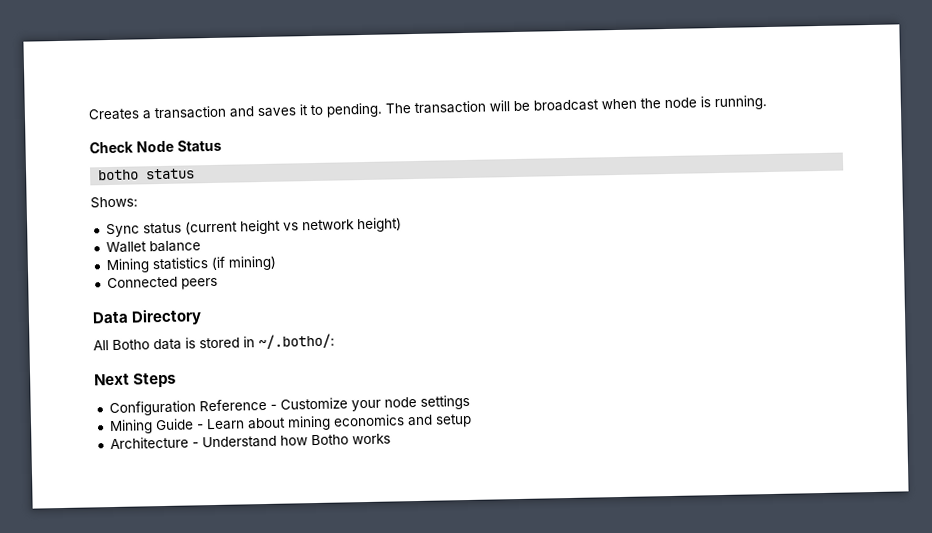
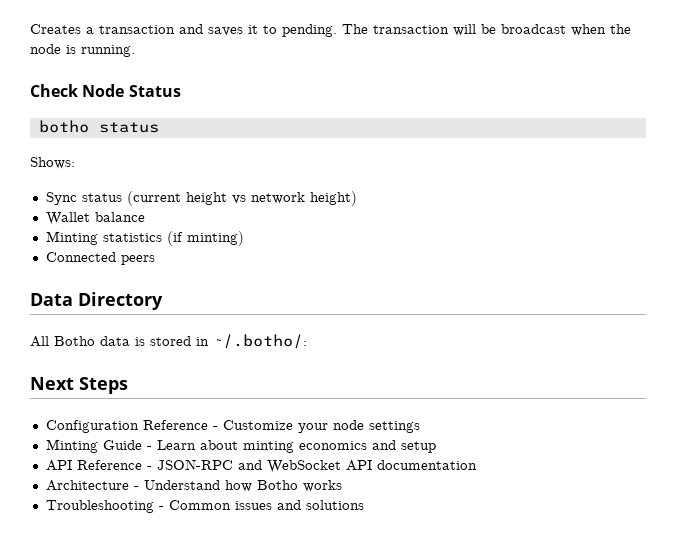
[105,258,150,274] Mining -> [45,231,98,245] Minting
[227,255,277,271] mining) -> [186,231,244,246] minting)
[108,419,153,435] Mining -> [45,439,98,453] Minting
[286,415,331,431] mining -> [242,441,294,453] minting
(472, 420) none -> [45,459,477,473] // API Reference - JSON-RPC and WebSocket API documentation
(391, 439) none -> [45,500,364,513] // Troubleshooting - Common issues and solutions

